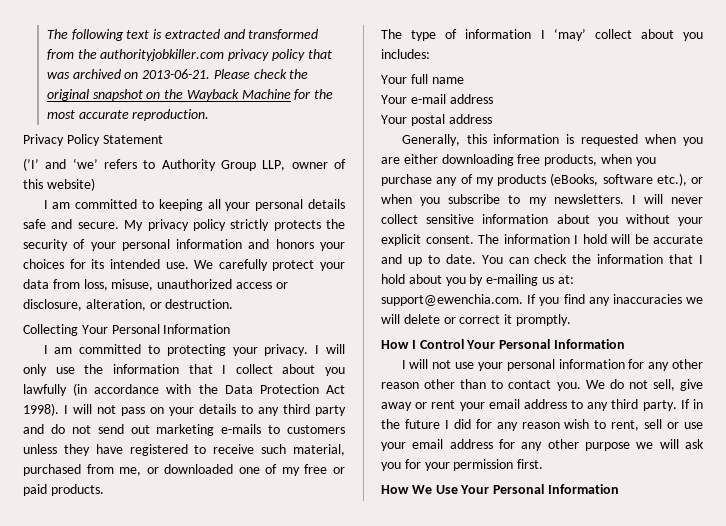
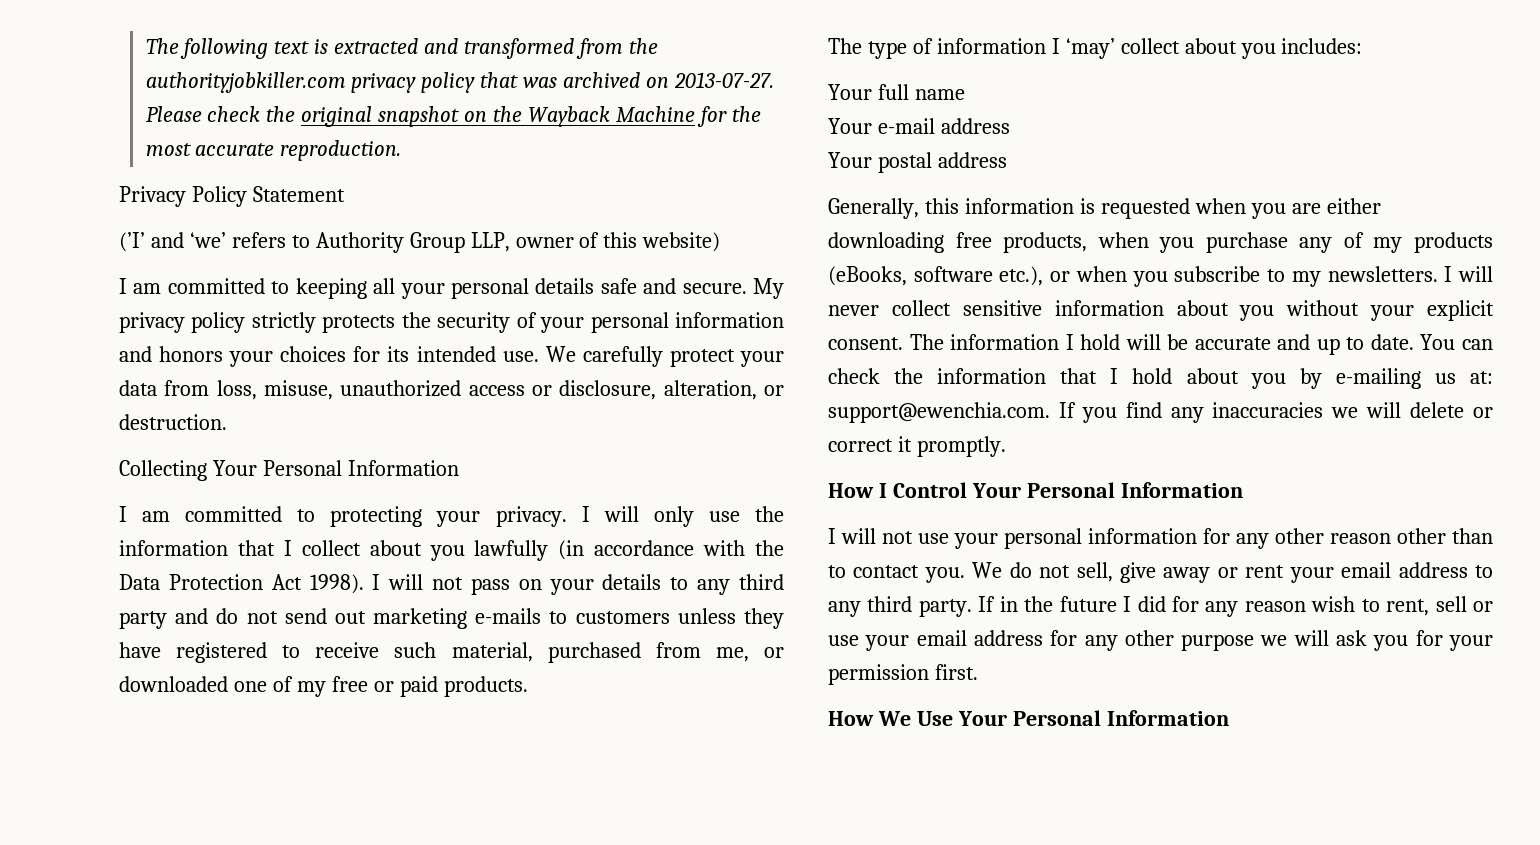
[142,69,211,79] 2013-06-21. -> [674,72,775,88] 2013-07-27.

